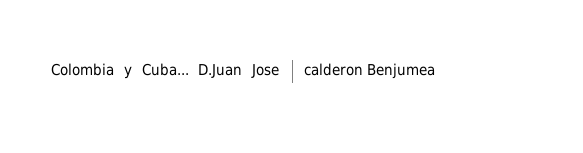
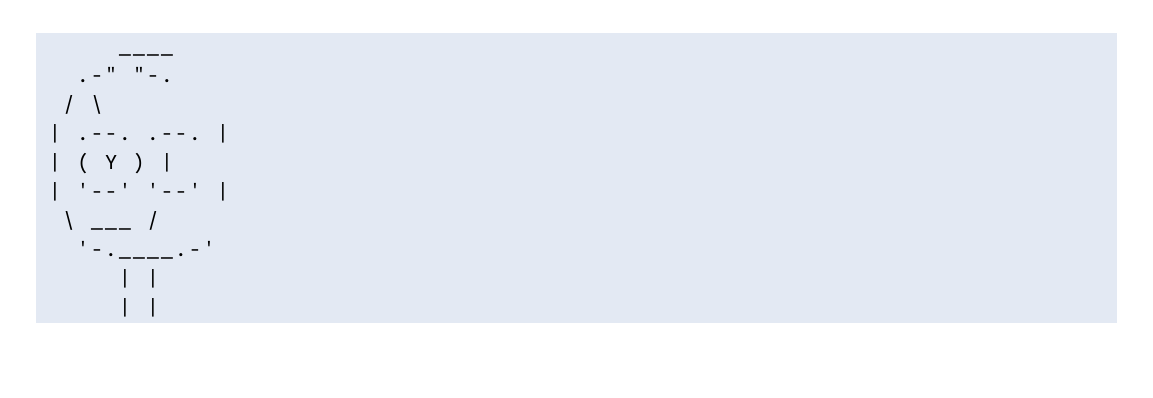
[51,63,435,79] Colombia y Cuba... D.Juan Jose calderon Benjumea -> [118,53,175,56] [76,66,175,83] [62,95,105,114] [48,124,231,143] [48,152,175,174] [48,182,231,201] [62,211,161,230] [76,240,217,259] [118,269,161,288] [118,298,161,317] ____ // .-" "-. // / \ // | .--. .--. | // | ( Y ) | // | '--' '--' | // \ ___ / // '-.____.-' // | | // | |

